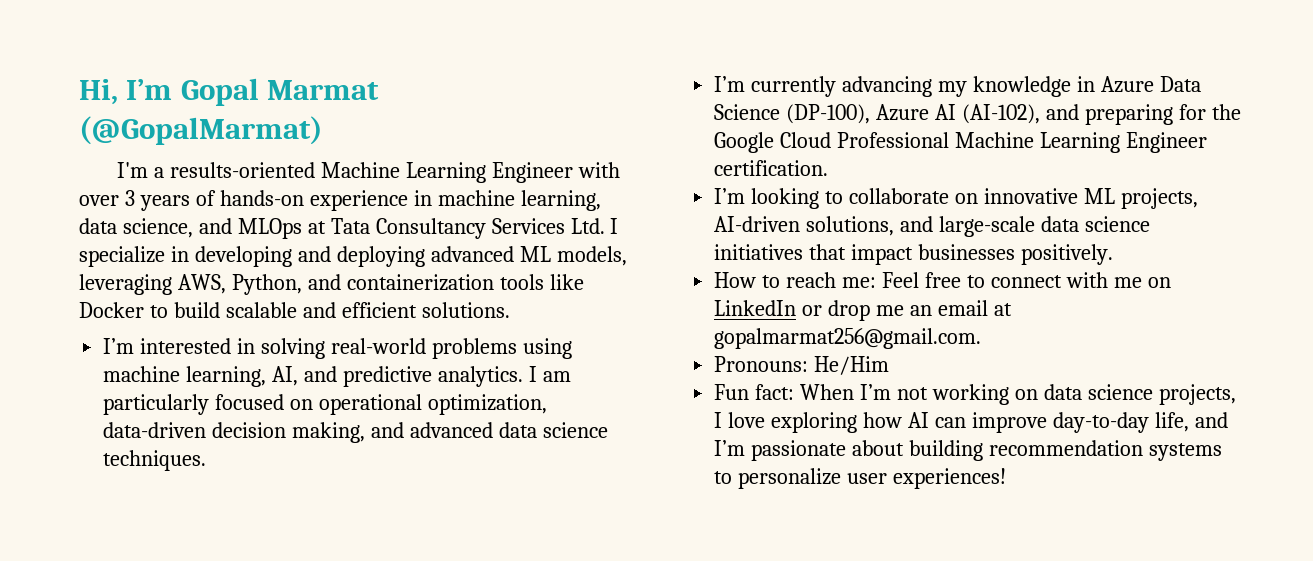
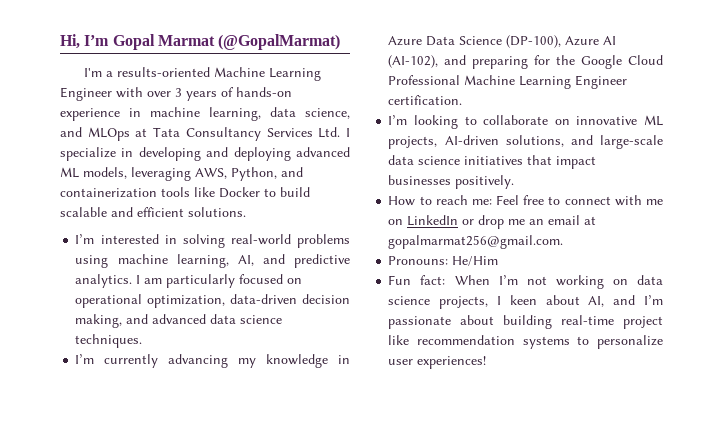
[728,412,1189,433] love exploring how AI can improve day-to-day life, -> [509,295,605,307] keen about AI,
(984, 450) none -> [561,315,663,329] [388,335,410,345] real-time project like

